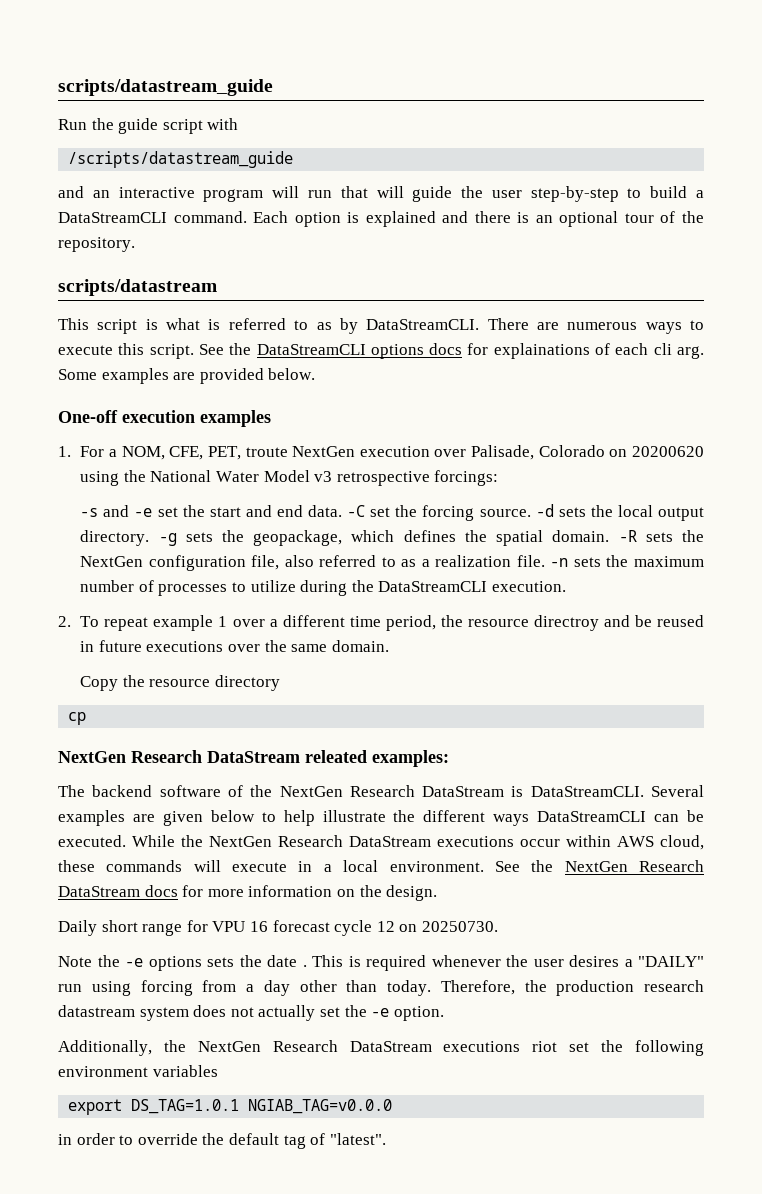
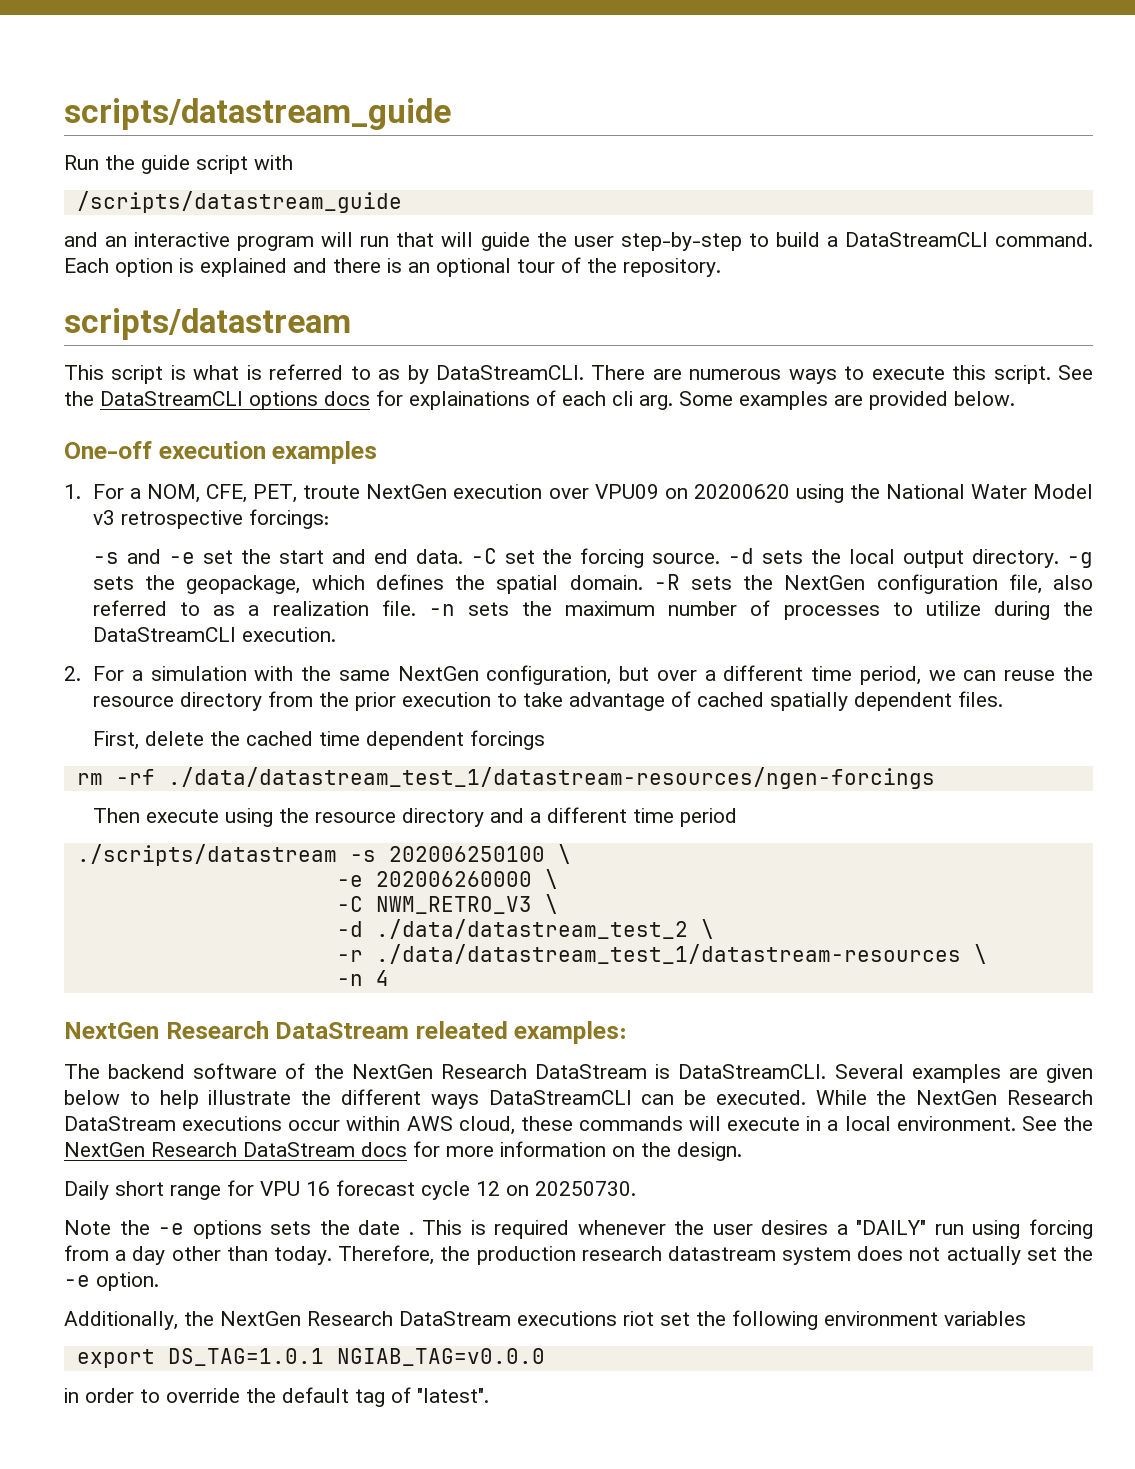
[471,445,605,460] Palisade, Colorado -> [594,484,659,499] VPU09
[80,615,228,631] To repeat example 1 -> [93,665,650,685] For a simulation with the same NextGen configuration, but
[440,615,704,631] [80,640,389,652] [80,675,281,691] [68,712,87,725] the resource directroy and be reused in future executions over the same domain. // Copy the resource directory // cp -> [928,666,1093,681] [93,691,1004,711] [93,730,546,750] [76,767,935,789] [93,807,738,827] [76,844,571,866] [336,869,558,889] [336,894,558,914] [336,919,714,939] [336,944,987,964] [336,970,389,986] we can reuse the resource directory from the prior execution to take advantage of cached spatially dependent files. // First, delete the cached time dependent forcings // rm -rf ./data/datastream_test_1/datastream-resources/ngen-forcings // Then execute using the resource directory and a different time period // ./scripts/datastream -s 202006250100 \ // -e 202006260000 \ // -C NWM_RETRO_V3 \ // -d ./data/datastream_test_2 \ // -r ./data/datastream_test_1/datastream-resources \ // -n 4

